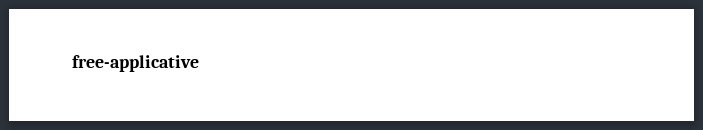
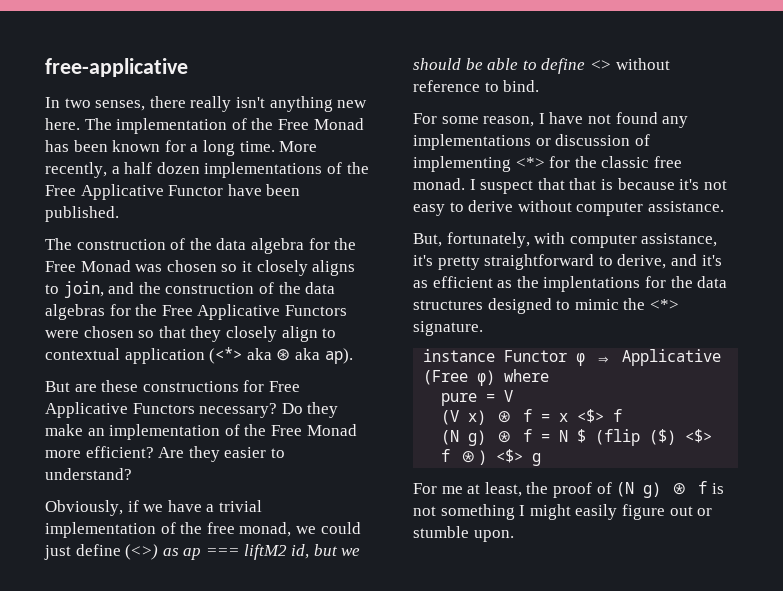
(199, 63) none -> [45,96,368,112] [45,118,364,134] [45,140,318,156] [45,162,369,178] [45,184,301,200] [45,206,119,222] [45,238,357,254] [45,260,356,276] [45,281,336,298] [45,304,347,320] [45,326,337,342] [45,347,353,364] [45,380,300,392] [45,402,339,418] [45,424,357,440] [45,446,285,462] [45,468,132,480] [45,500,262,516] [45,522,361,538] [44,544,361,560] [413,58,670,74] [413,80,540,92] [413,112,689,128] [413,134,650,150] [413,156,682,172] [413,178,727,194] [413,200,724,216] [413,232,718,248] [413,254,722,270] [413,276,728,292] [413,298,679,314] [413,321,483,336] [423,349,722,366] [423,369,550,386] [441,390,514,406] [441,409,623,425] [441,429,713,446] [441,449,542,466] [413,481,724,498] [413,504,713,520] [413,526,514,542] // In two senses, there really isn't anything new here. The implementation of the Free Monad has been known for a long time. More recently, a half dozen implementations of the Free Applicative Functor have been published. // The construction of the data algebra for the Free Monad was chosen so it closely aligns to join, and the construction of the data algebras for the Free Applicative Functors were chosen so that they closely align to contextual application (<*> aka ⊛ aka ap). // But are these constructions for Free Applicative Functors necessary? Do they make an implementation of the Free Monad more efficient? Are they easier to understand? // Obviously, if we have a trivial implementation of the free monad, we could just define (<>) as ap === liftM2 id, but we should be able to define <> without reference to bind. // For some reason, I have not found any implementations or discussion of implementing <*> for the classic free monad. I suspect that that is because it's not easy to derive without computer assistance. // But, fortunately, with computer assistance, it's pretty straightforward to derive, and it's as efficient as the implentations for the data structures designed to mimic the <*> signature. // instance Functor φ ⇒ Applicative (Free φ) where // pure = V // (V x) ⊛ f = x <$> f // (N g) ⊛ f = N $ (flip ($) <$> f ⊛) <$> g // For me at least, the proof of (N g) ⊛ f is not something I might easily figure out or stumble upon.

